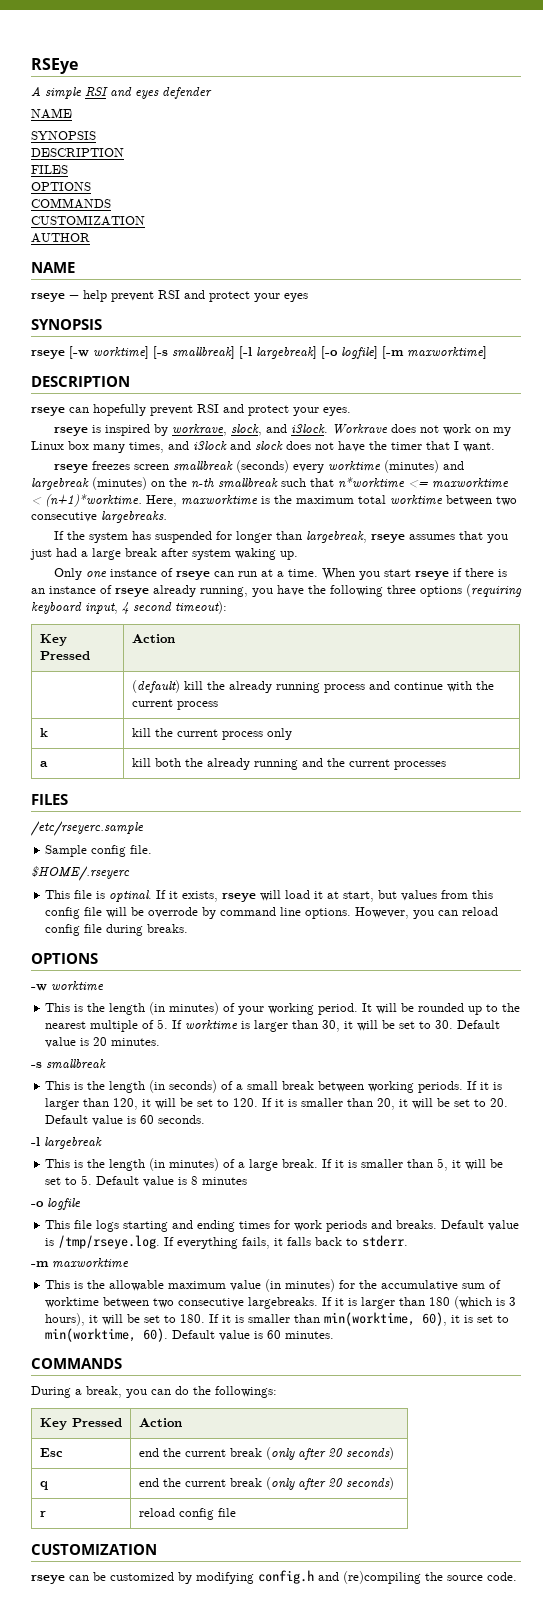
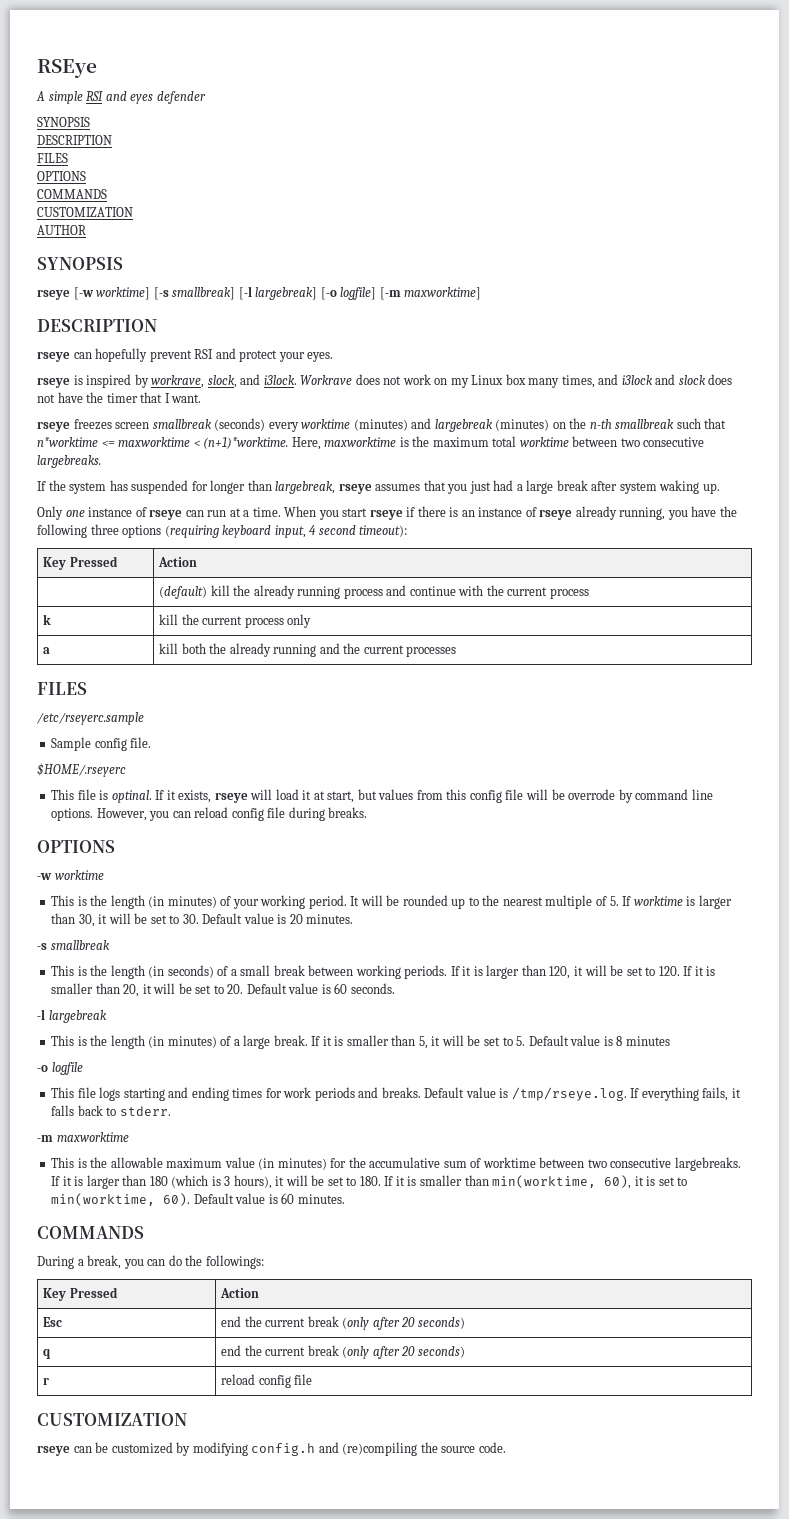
[31,108,72,119] // NAME -> (206, 97) none
[31,262,75,273] [31,290,308,302] // NAME // rseye − help prevent RSI and protect your eyes -> (86, 230) none

